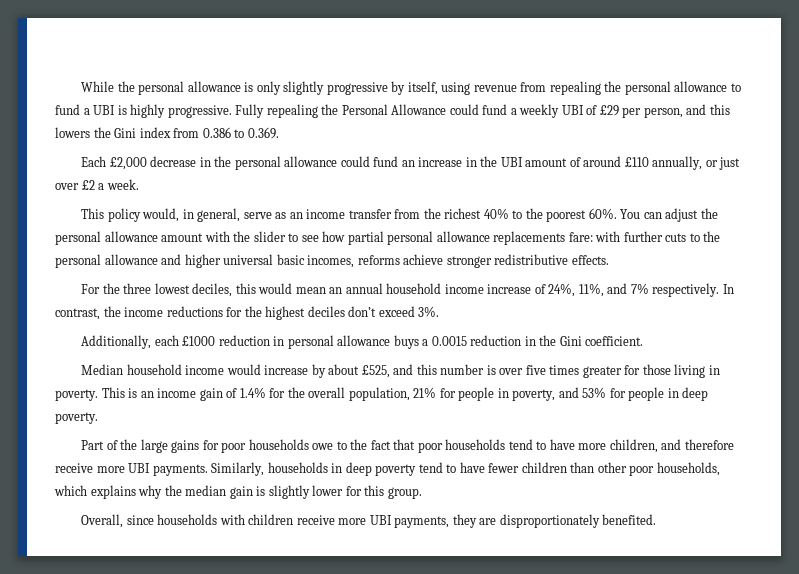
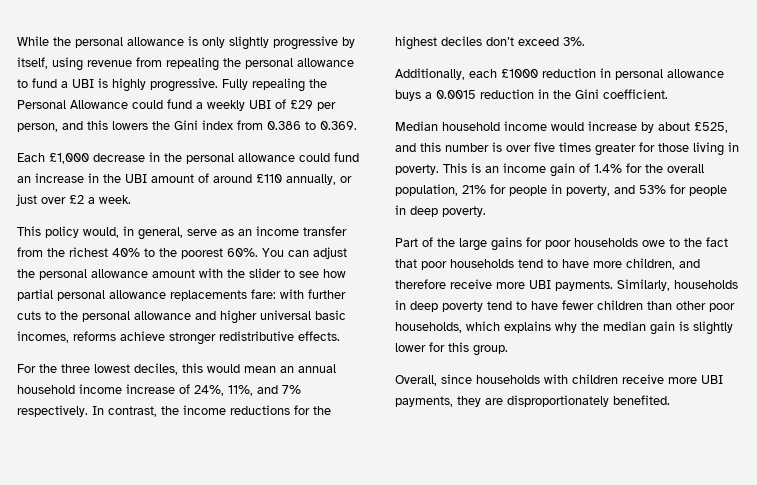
[109,157,147,170] £2,000 -> [49,153,89,164] £1,000

